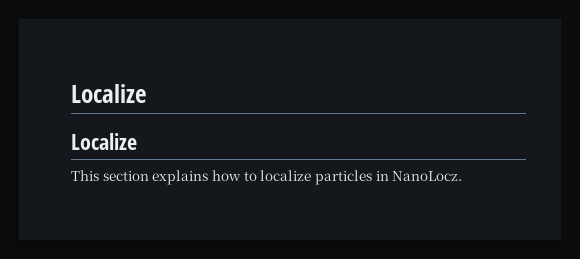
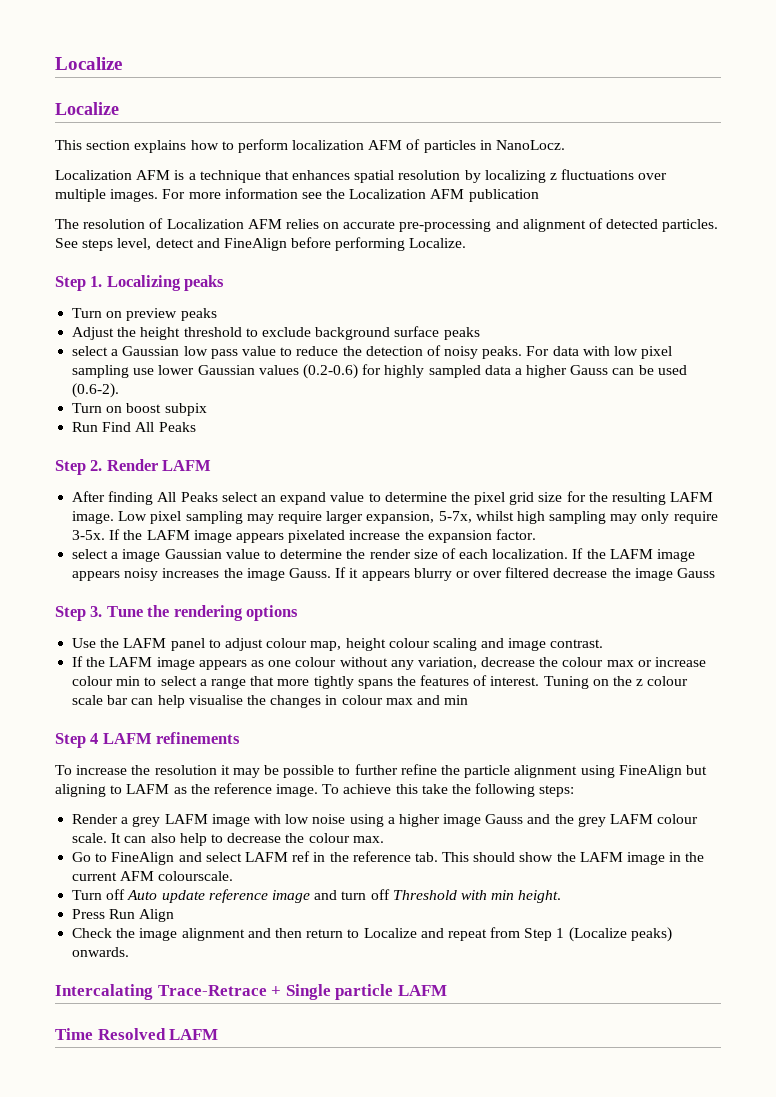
[260,170,312,181] localize -> [237,139,421,153] perform localization AFM of
(463, 176) none -> [55,169,668,183] [55,188,539,202] [55,218,719,232] [55,237,467,251] [55,275,225,291] [72,308,217,321] [72,326,480,340] [72,345,673,359] [72,364,687,379] [72,383,120,398] [72,403,207,416] [72,422,196,432] [55,459,212,475] [72,491,714,505] [72,511,718,524] [72,529,536,543] [72,548,696,562] [72,567,716,581] [55,605,299,621] [72,638,604,651] [72,656,707,670] [72,675,689,689] [72,695,469,708] [55,732,241,748] [55,764,707,778] [55,783,575,797] [72,814,699,827] [72,833,384,846] [72,851,705,865] [72,871,234,881] [72,889,562,903] [72,909,175,922] [72,927,672,942] [72,947,130,957] [55,984,447,1000] [55,1028,219,1040] // Localization AFM is a technique that enhances spatial resolution by localizing z fluctuations over multiple images. For more information see the Localization AFM publication // The resolution of Localization AFM relies on accurate pre-processing and alignment of detected particles. See steps level, detect and FineAlign before performing Localize. // Step 1. Localizing peaks // Turn on preview peaks // Adjust the height threshold to exclude background surface peaks // select a Gaussian low pass value to reduce the detection of noisy peaks. For data with low pixel sampling use lower Gaussian values (0.2-0.6) for highly sampled data a higher Gauss can be used (0.6-2). // Turn on boost subpix // Run Find All Peaks // Step 2. Render LAFM // After finding All Peaks select an expand value to determine the pixel grid size for the resulting LAFM image. Low pixel sampling may require larger expansion, 5-7x, whilst high sampling may only require 3-5x. If the LAFM image appears pixelated increase the expansion factor. // select a image Gaussian value to determine the render size of each localization. If the LAFM image appears noisy increases the image Gauss. If it appears blurry or over filtered decrease the image Gauss // Step 3. Tune the rendering options // Use the LAFM panel to adjust colour map, height colour scaling and image contrast. // If the LAFM image appears as one colour without any variation, decrease the colour max or increase colour min to select a range that more tightly spans the features of interest. Tuning on the z colour scale bar can help visualise the changes in colour max and min // Step 4 LAFM refinements // To increase the resolution it may be possible to further refine the particle alignment using FineAlign but aligning to LAFM as the reference image. To achieve this take the following steps: // Render a grey LAFM image with low noise using a higher image Gauss and the grey LAFM colour scale. It can also help to decrease the colour max. // Go to FineAlign and select LAFM ref in the reference tab. This should show the LAFM image in the current AFM colourscale. // Turn off Auto update reference image and turn off Threshold with min height. // Press Run Align // Check the image alignment and then return to Localize and repeat from Step 1 (Localize peaks) onwards. // Intercalating Trace-Retrace + Single particle LAFM // Time Resolved LAFM

